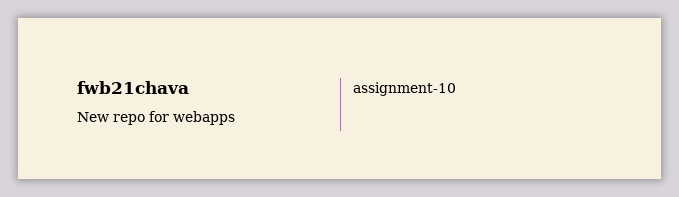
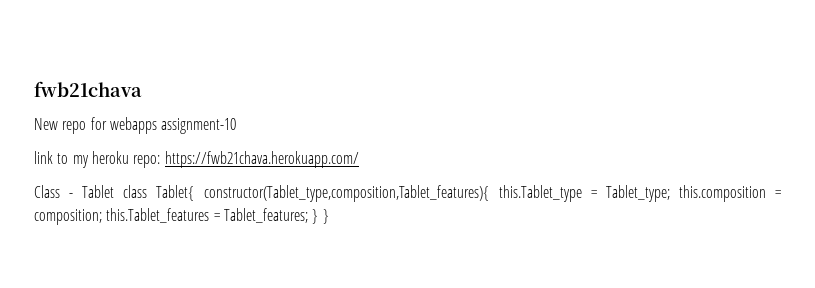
(456, 89) none -> [34,151,359,168] [34,185,781,202] [34,208,329,225] // link to my heroku repo: https://fwb21chava.herokuapp.com/ // Class - Tablet class Tablet{ constructor(Tablet_type,composition,Tablet_features){ this.Tablet_type = Tablet_type; this.composition = composition; this.Tablet_features = Tablet_features; } }

